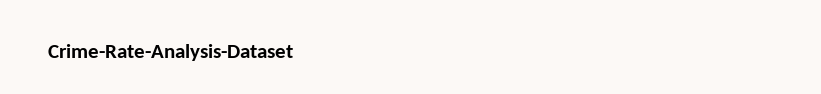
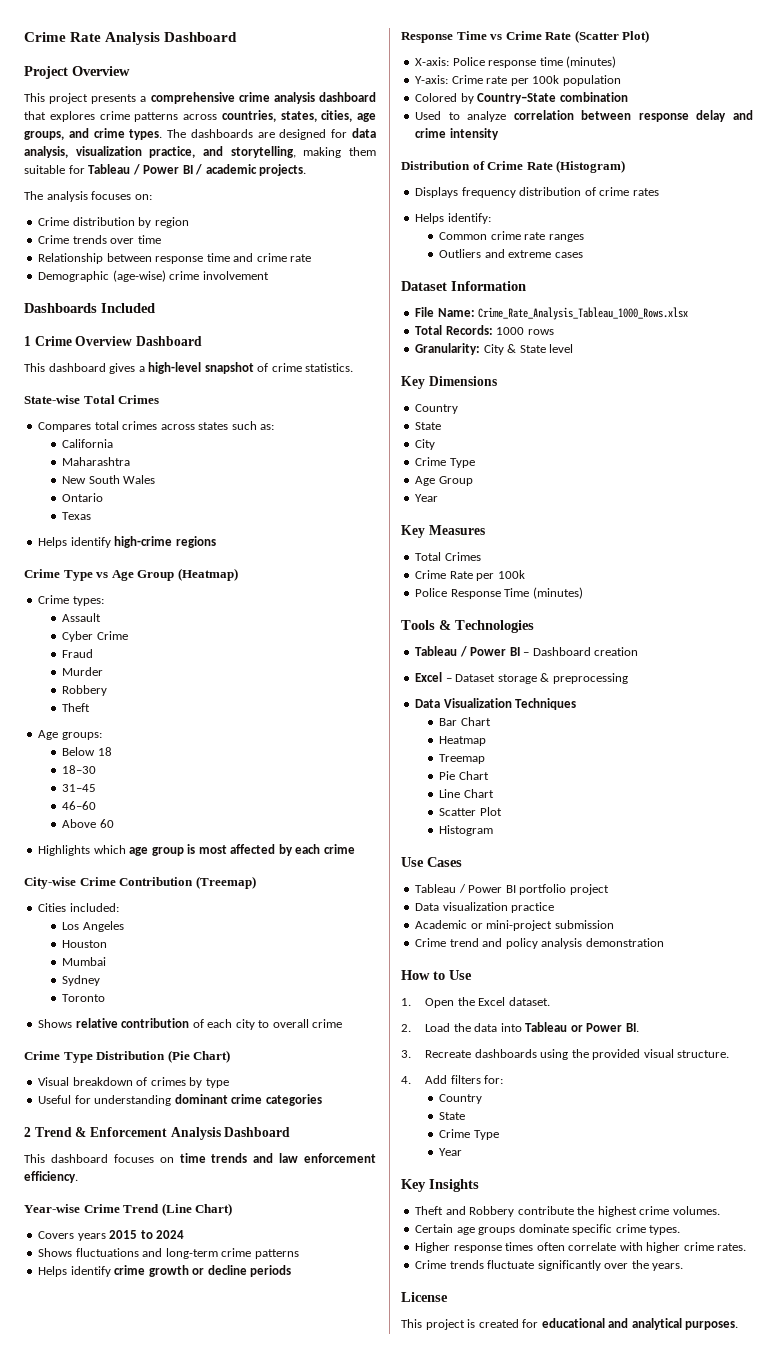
[48,44,293,61] Crime-Rate-Analysis-Dataset -> [24,32,238,45] [24,66,130,79] [24,92,376,104] [24,110,376,122] [24,128,376,140] [24,146,376,158] [24,164,307,176] [24,191,152,202] [38,217,189,228] [38,235,161,244] [38,253,312,264] [38,270,269,282] [24,303,155,313] [24,336,202,346] [24,362,354,374] [24,395,160,404] [38,421,275,432] [62,439,114,448] [62,457,131,466] [62,475,156,484] [62,493,104,502] [62,512,92,520] [38,536,216,548] [24,568,238,581] [38,595,104,606] [62,613,102,622] [62,631,128,642] [62,649,94,658] [62,667,104,676] [62,685,108,696] [62,703,91,712] [38,730,102,740] [62,747,112,756] [62,765,97,774] [62,784,97,792] [62,801,97,810] [62,819,114,828] [38,844,355,856] [24,876,256,889] [38,903,119,912] [62,921,124,932] [62,940,108,948] [62,957,107,966] [62,975,101,986] [62,994,106,1002] [38,1018,343,1030] [24,1050,231,1063] [38,1077,229,1088] [38,1094,322,1106] [24,1127,291,1140] [24,1153,376,1163] [24,1171,78,1183] [24,1203,233,1216] [38,1230,185,1241] [38,1248,299,1259] [38,1265,292,1277] [401,30,650,43] [415,56,617,68] [415,75,621,86] [415,92,628,104] [415,110,753,122] [415,128,499,140] [401,160,626,173] [415,187,659,198] [415,213,491,224] [439,231,584,242] [439,249,583,258] [401,281,526,291] [415,307,689,320] [415,325,554,335] [415,343,574,355] [401,376,497,389] [415,404,459,414] [415,422,442,430] [415,439,436,450] [415,457,475,468] [415,476,473,486] [415,494,439,502] [401,525,485,538] [415,552,481,561] [415,570,525,581] [415,587,583,599] [401,620,534,633] [415,646,639,657] [415,672,628,684] [415,698,577,710] [439,717,491,726] [439,736,487,746] [439,754,486,764] [439,771,489,780] [439,789,494,798] [439,807,502,816] [439,825,494,836] [401,857,462,867] [415,884,609,895] [415,902,555,913] [415,920,614,931] [415,938,664,949] [401,970,472,980] [401,997,550,1008] [401,1022,639,1032] [401,1049,730,1060] [401,1075,504,1084] [439,1094,483,1104] [439,1112,466,1120] [439,1129,499,1140] [439,1148,463,1156] [401,1179,479,1192] [415,1206,720,1217] [415,1224,681,1235] [415,1242,747,1253] [415,1260,684,1271] [401,1292,448,1302] [401,1318,739,1330] Crime Rate Analysis Dashboard // Project Overview // This project presents a comprehensive crime analysis dashboard that explores crime patterns across countries, states, cities, age groups, and crime types. The dashboards are designed for data analysis, visualization practice, and storytelling, making them suitable for Tableau / Power BI / academic projects. // The analysis focuses on: // Crime distribution by region // Crime trends over time // Relationship between response time and crime rate // Demographic (age-wise) crime involvement // Dashboards Included // 1 Crime Overview Dashboard // This dashboard gives a high-level snapshot of crime statistics. // State-wise Total Crimes // Compares total crimes across states such as: // California // Maharashtra // New South Wales // Ontario // Texas // Helps identify high-crime regions // Crime Type vs Age Group (Heatmap) // Crime types: // Assault // Cyber Crime // Fraud // Murder // Robbery // Theft // Age groups: // Below 18 // 18–30 // 31–45 // 46–60 // Above 60 // Highlights which age group is most affected by each crime // City-wise Crime Contribution (Treemap) // Cities included: // Los Angeles // Houston // Mumbai // Sydney // Toronto // Shows relative contribution of each city to overall crime // Crime Type Distribution (Pie Chart) // Visual breakdown of crimes by type // Useful for understanding dominant crime categories // 2 Trend & Enforcement Analysis Dashboard // This dashboard focuses on time trends and law enforcement efficiency. // Year-wise Crime Trend (Line Chart) // Covers years 2015 to 2024 // Shows fluctuations and long-term crime patterns // Helps identify crime growth or decline periods // Response Time vs Crime Rate (Scatter Plot) // X-axis: Police response time (minutes) // Y-axis: Crime rate per 100k population // Colored by Country–State combination // Used to analyze correlation between response delay and crime intensity // Distribution of Crime Rate (Histogram) // Displays frequency distribution of crime rates // Helps identify: // Common crime rate ranges // Outliers and extreme cases // Dataset Information // File Name: Crime_Rate_Analysis_Tableau_1000_Rows.xlsx // Total Records: 1000 rows // Granularity: City & State level // Key Dimensions // Country // State // City // Crime Type // Age Group // Year // Key Measures // Total Crimes // Crime Rate per 100k // Police Response Time (minutes) // Tools & Technologies // Tableau / Power BI – Dashboard creation // Excel – Dataset storage & preprocessing // Data Visualization Techniques // Bar Chart // Heatmap // Treemap // Pie Chart // Line Chart // Scatter Plot // Histogram // Use Cases // Tableau / Power BI portfolio project // Data visualization practice // Academic or mini-project submission // Crime trend and policy analysis demonstration // How to Use // 1. Open the Excel dataset. // 2. Load the data into Tableau or Power BI. // 3. Recreate dashboards using the provided visual structure. // 4. Add filters for: // Country // State // Crime Type // Year // Key Insights // Theft and Robbery contribute the highest crime volumes. // Certain age groups dominate specific crime types. // Higher response times often correlate with higher crime rates. // Crime trends fluctuate significantly over the years. // License // This project is created for educational and analytical purposes.

